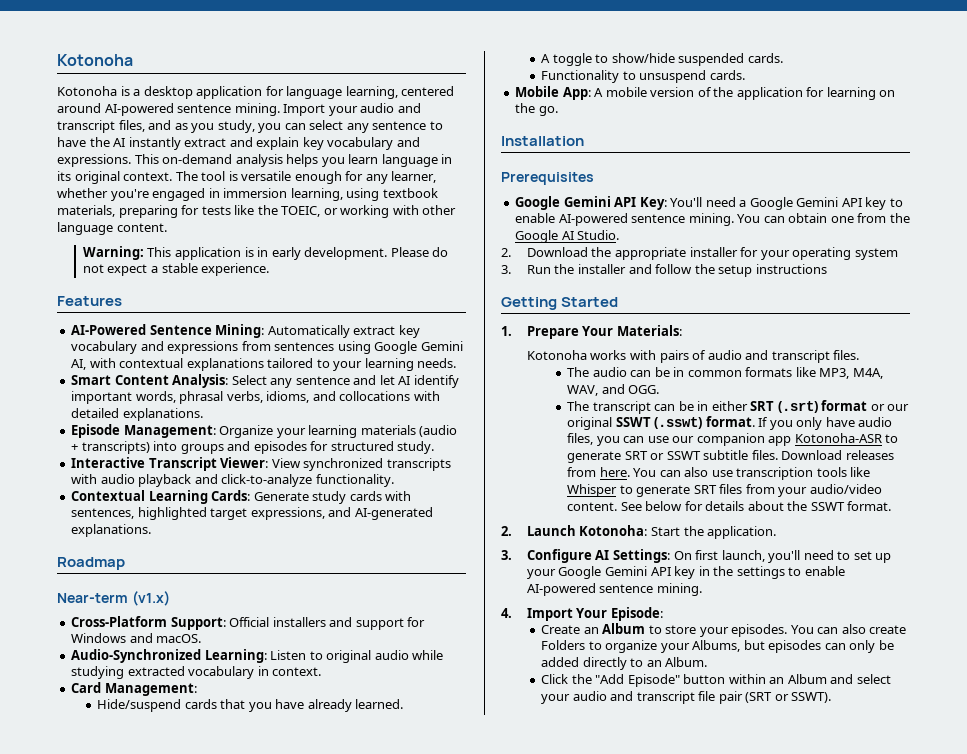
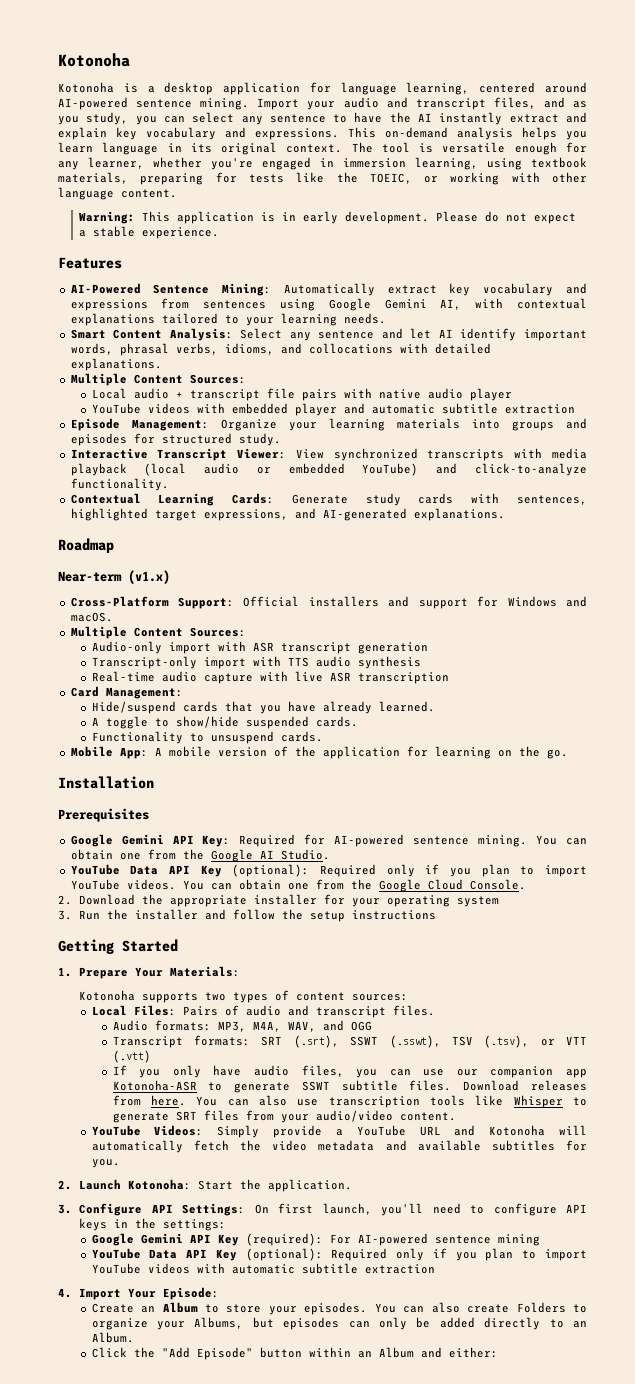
(203, 414) none -> [70,373,246,386] [91,388,512,401] [91,403,575,416] // Multiple Content Sources: // Local audio + transcript file pairs with native audio player // YouTube videos with embedded player and automatic subtitle extraction
[419,425,458,437] [71,441,150,454] (audio + transcripts) -> (460, 423) none
[100,474,192,487] audio playback -> [552,448,587,459] [70,463,419,476] media playback (local audio or embedded YouTube)
[71,649,444,663] [71,666,322,679] Audio-Synchronized Learning: Listen to original audio while studying extracted vocabulary in context. -> [70,626,246,639] [91,641,428,654] [91,656,421,669] [91,671,449,684] Multiple Content Sources: // Audio-only import with ASR transcript generation // Transcript-only import with TTS audio synthesis // Real-time audio capture with live ASR transcription
[670,197,903,210] [515,213,556,223] You'll need a Google Gemini API key to enable -> [239,834,326,847] Required for
(620, 235) none -> [70,864,588,877] [70,879,526,892] // YouTube Data API Key (optional): Required only if you plan to import YouTube videos. You can obtain one from the Google Cloud Console.
[590,350,689,363] works with pairs -> [142,990,409,1003] [91,1005,218,1016] supports two types of content sources: // Local Files: Pairs
[567,367,883,379] [567,384,660,396] [567,400,910,414] [567,416,755,430] The audio can be in common formats like MP3, M4A, WAV, and OGG. // The transcript can be in either SRT (.srt) format or our original SSWT (.sswt) format. -> [112,1020,372,1032] [112,1035,587,1048] [112,1050,151,1063] Audio formats: MP3, M4A, WAV, and OGG // Transcript formats: SRT (.srt), SSWT (.sswt), TSV (.tsv), or VTT (.vtt) //
[624,451,665,460] SRT or -> (291, 1087) none
[620,501,892,511] See below for details about the SSWT format. -> [91,1125,587,1138] [91,1140,587,1153] [91,1159,120,1168] // YouTube Videos: Simply provide a YouTube URL and Kotonoha will automatically fetch the video metadata and available subtitles for you.
[595,550,610,560] AI -> [151,1204,173,1213] API
[853,551,892,563] [526,566,845,579] [526,583,703,596] set up your Google Gemini API key in the settings to enable AI-powered sentence mining. -> [493,1203,587,1216] [79,1218,227,1231] [91,1233,540,1246] [91,1248,587,1261] [91,1263,435,1274] configure API keys in the settings: // Google Gemini API Key (required): For AI-powered sentence mining // YouTube Data API Key (optional): Required only if you plan to import YouTube videos with automatic subtitle extraction
[856,674,891,684] [541,691,832,704] select your audio and transcript file pair (SRT or SSWT). -> [448,1347,498,1358] either:

